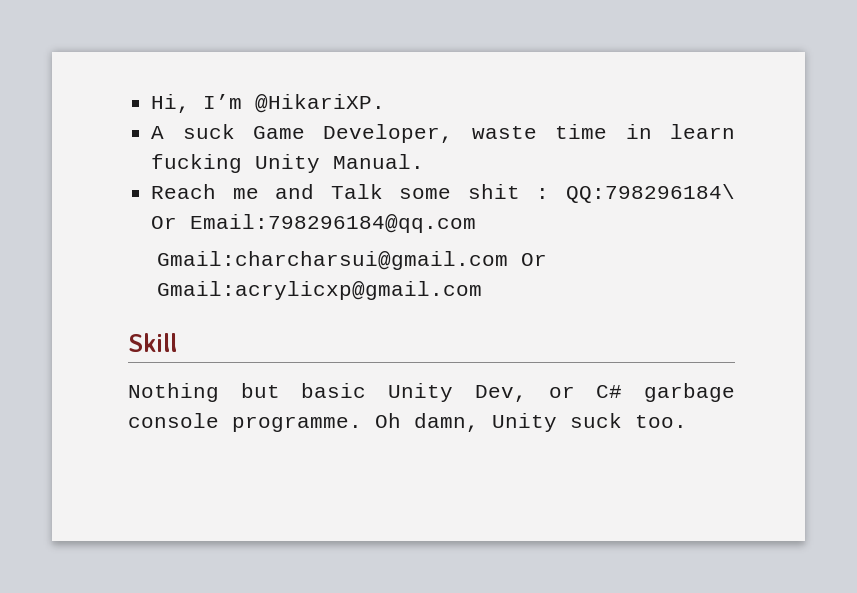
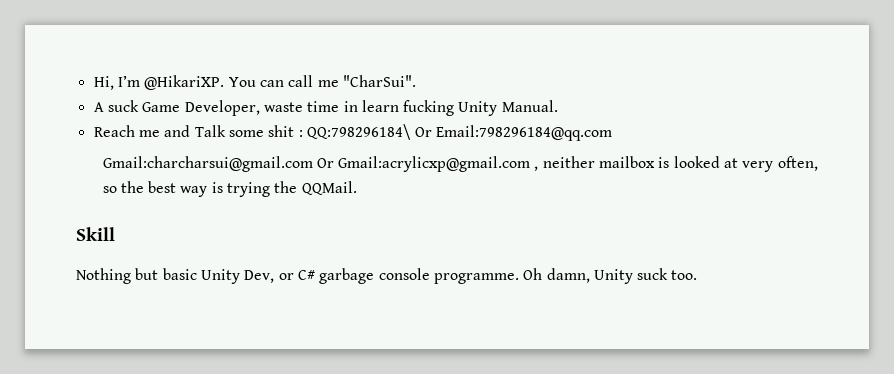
(386, 103) none -> [228,75,416,87] You can call me "CharSui".
(483, 290) none -> [534,156,818,172] [102,181,357,197] , neither mailbox is looked at very often, so the best way is trying the QQMail.

